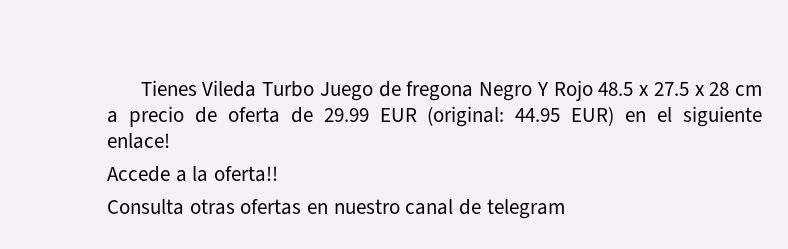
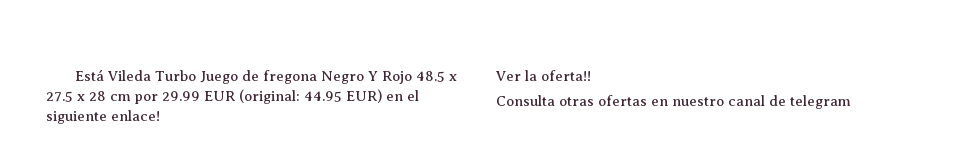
[140,80,197,96] Tienes -> [75,69,105,81] Está
[107,106,313,127] a precio de oferta de -> [135,94,158,104] por
[107,166,187,182] Accede a -> [495,71,521,81] Ver

